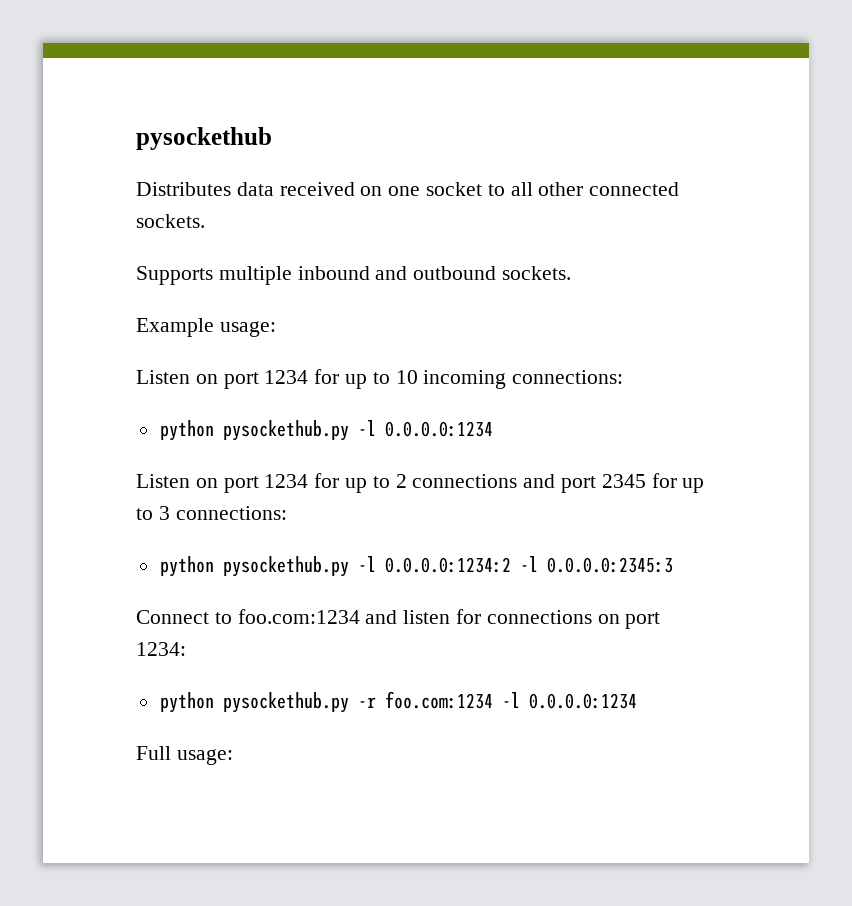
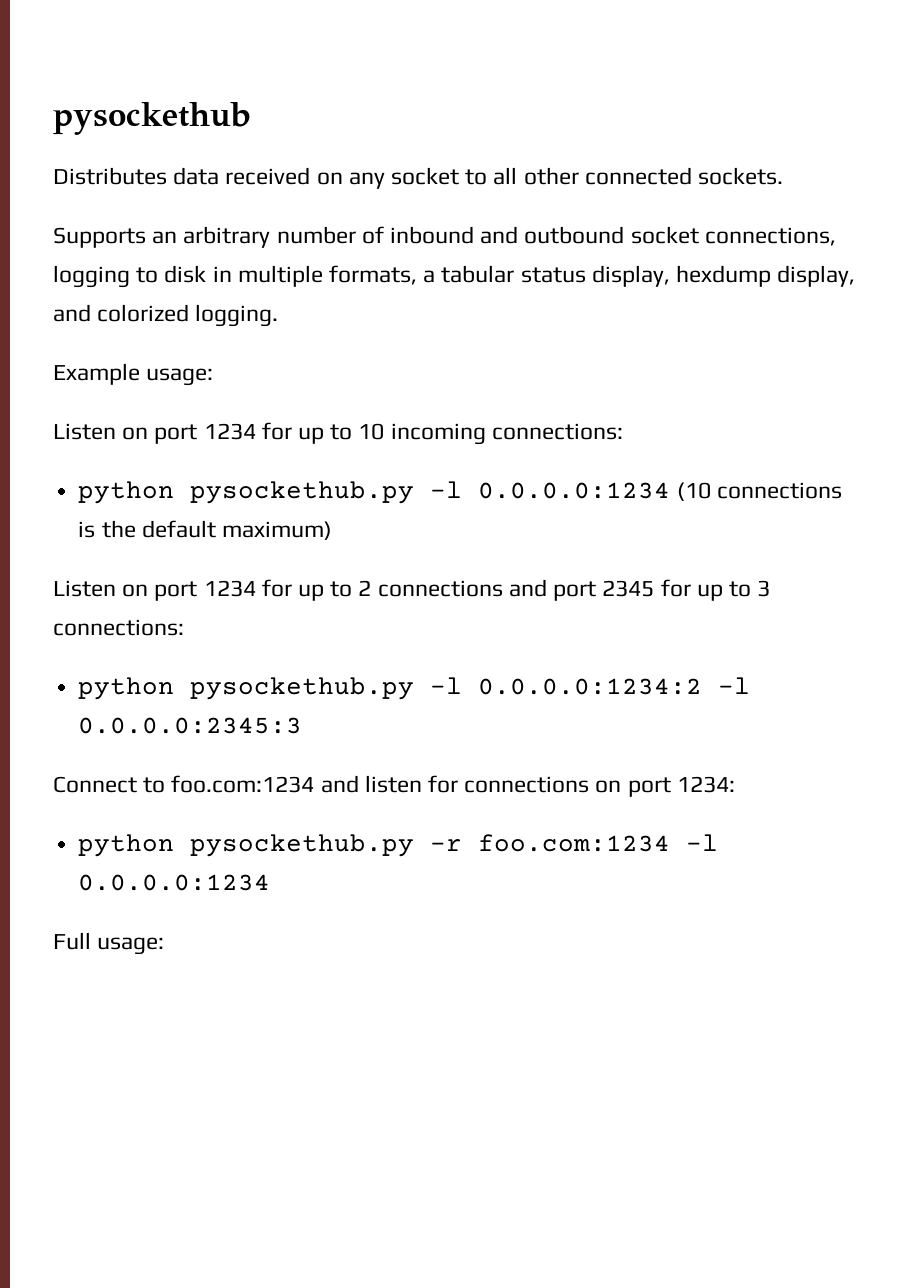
[388,186,421,196] one -> [348,172,385,189] any
[218,266,572,285] multiple inbound and outbound sockets. -> [152,226,836,248] [53,265,856,288] [53,304,279,327] an arbitrary number of inbound and outbound socket connections, logging to disk in multiple formats, a tabular status display, hexdump display, and colorized logging.
(493, 429) none -> [676,482,842,501] [78,520,332,540] (10 connections is the default maximum)

